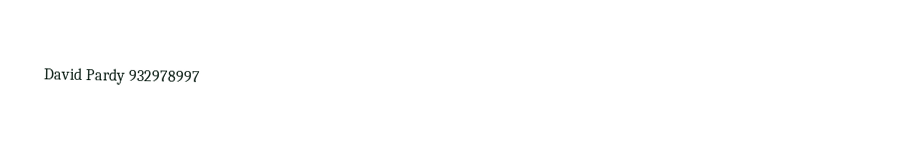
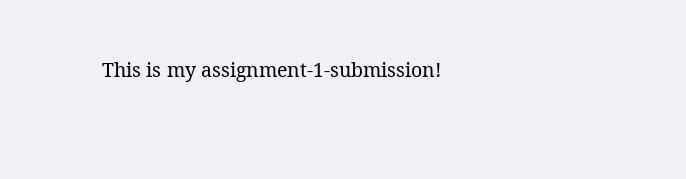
[43,67,201,85] David Pardy 932978997 -> [102,62,441,82] This is my assignment-1-submission!

